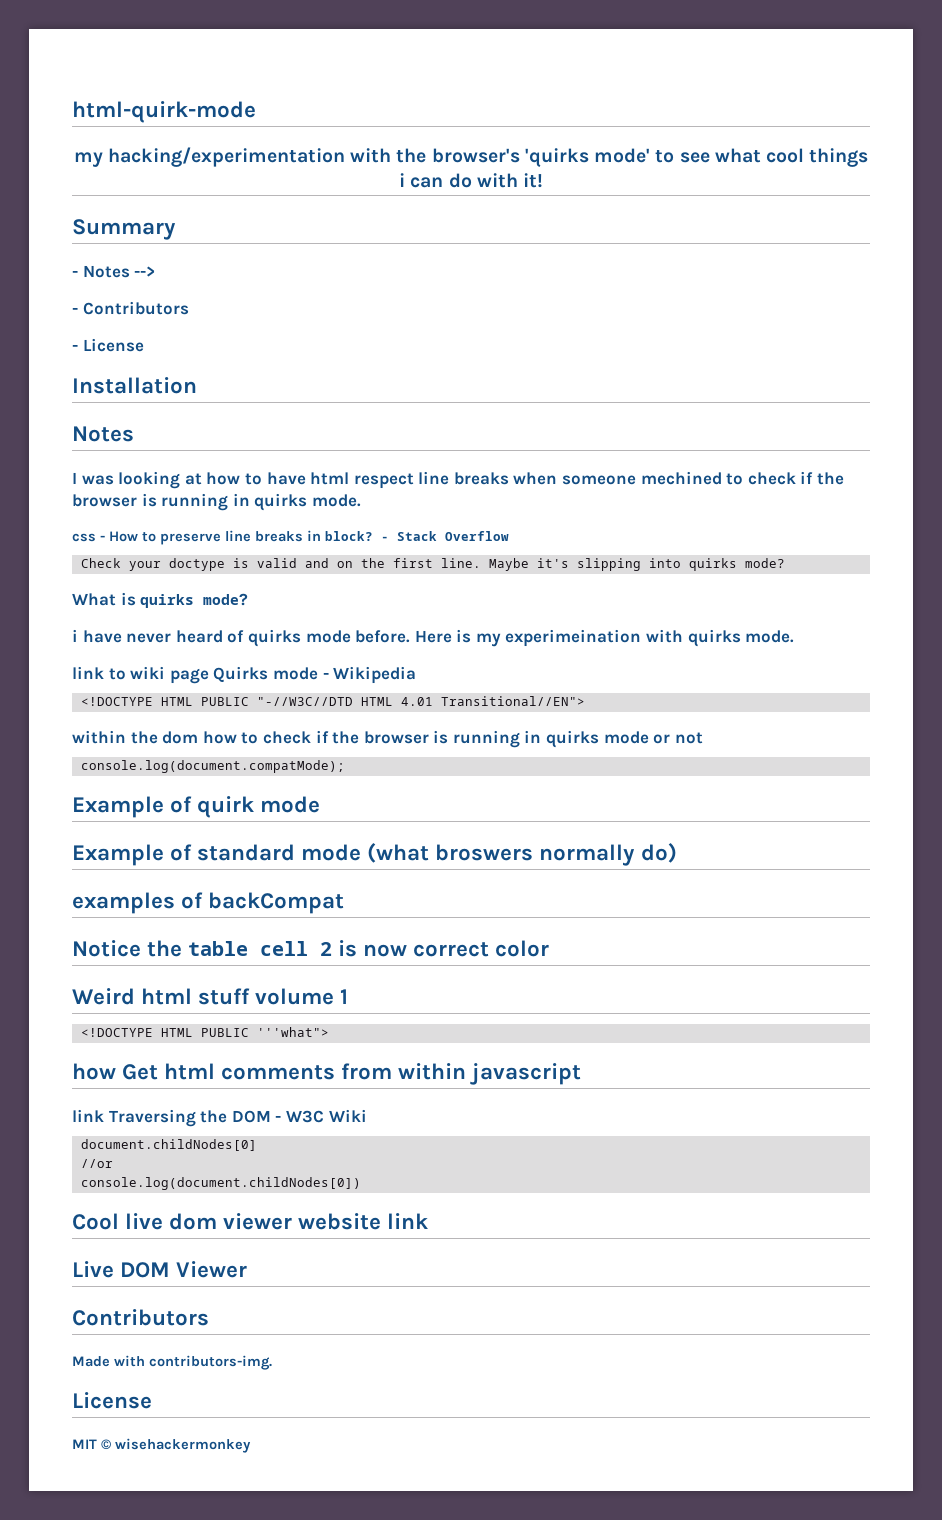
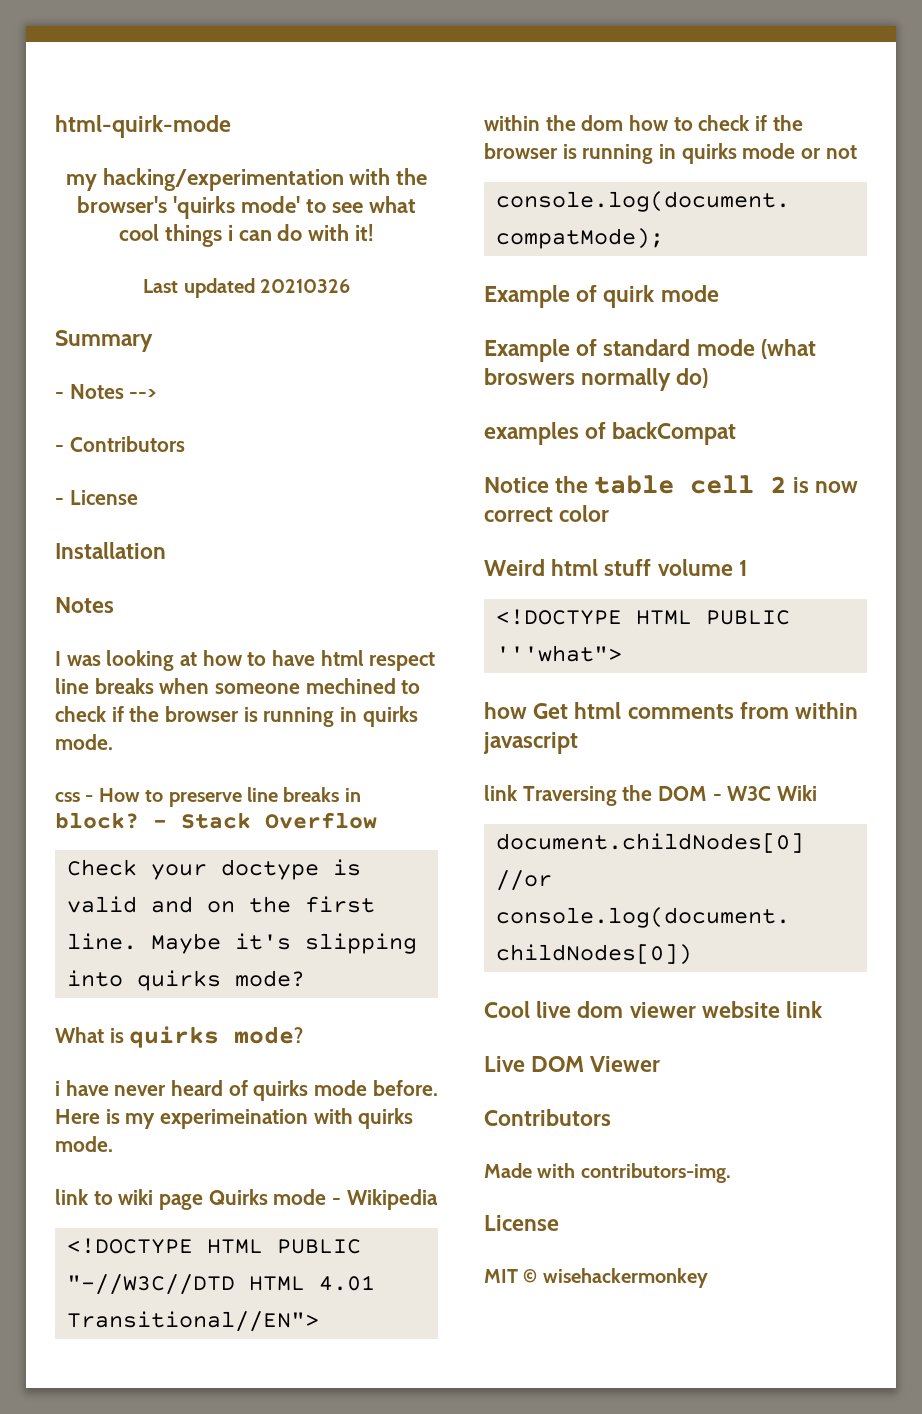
(544, 180) none -> [143,278,350,298] // Last updated 20210326

